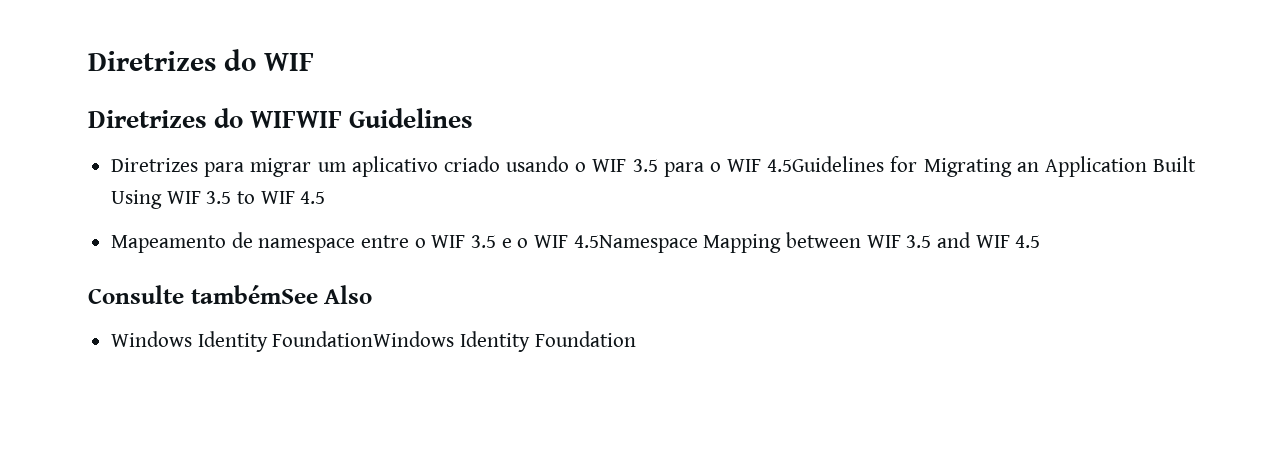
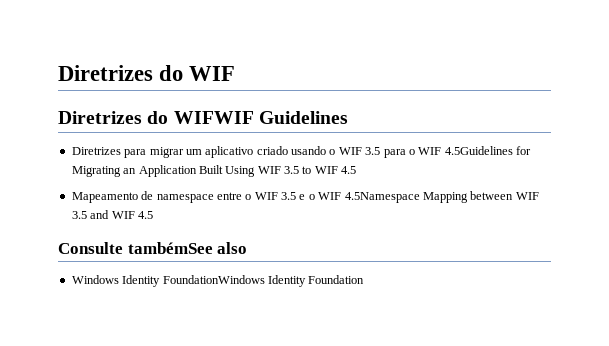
[324,285,373,304] Also -> [217,242,248,254] also

